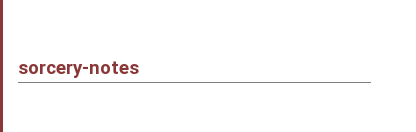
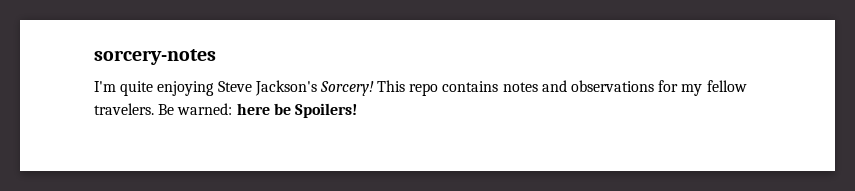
(139, 69) none -> [94,80,747,96] [94,103,357,118] // I'm quite enjoying Steve Jackson's Sorcery! This repo contains notes and observations for my fellow travelers. Be warned: here be Spoilers!

